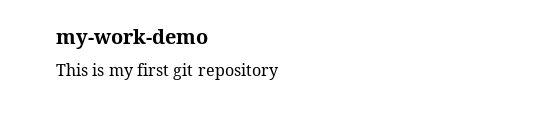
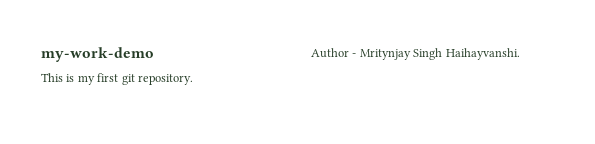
[197,63,279,80] repository -> [137,74,193,85] [311,48,520,60] repository. // Author - Mritynjay Singh Haihayvanshi.

